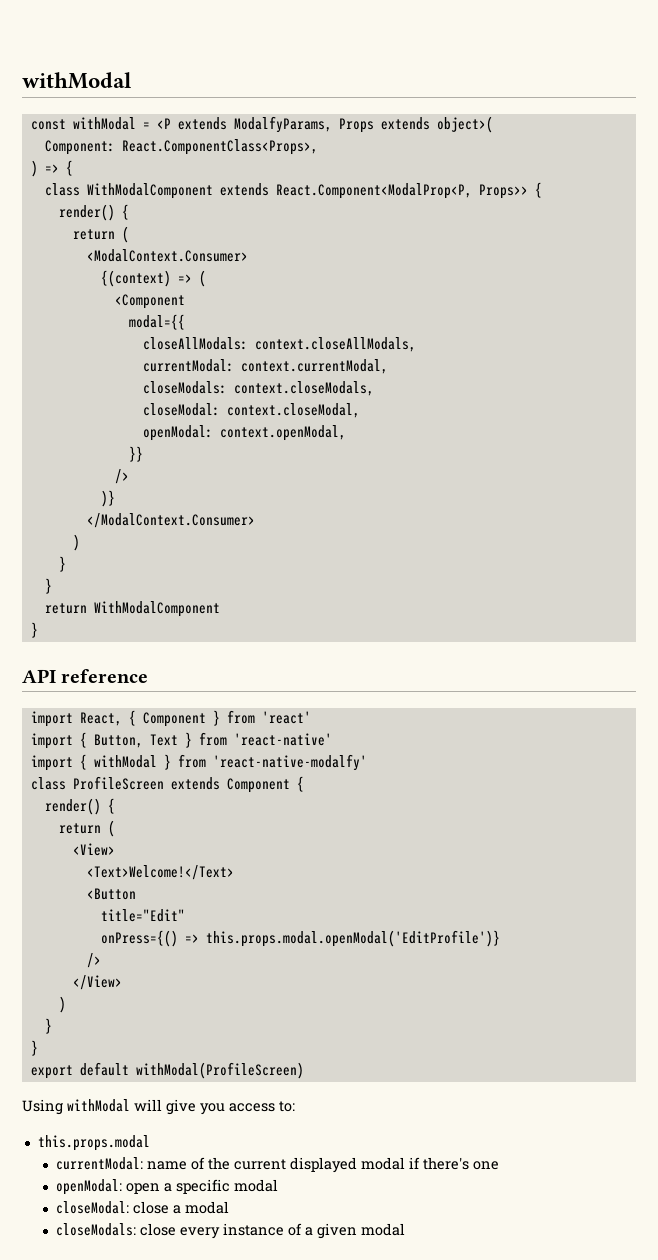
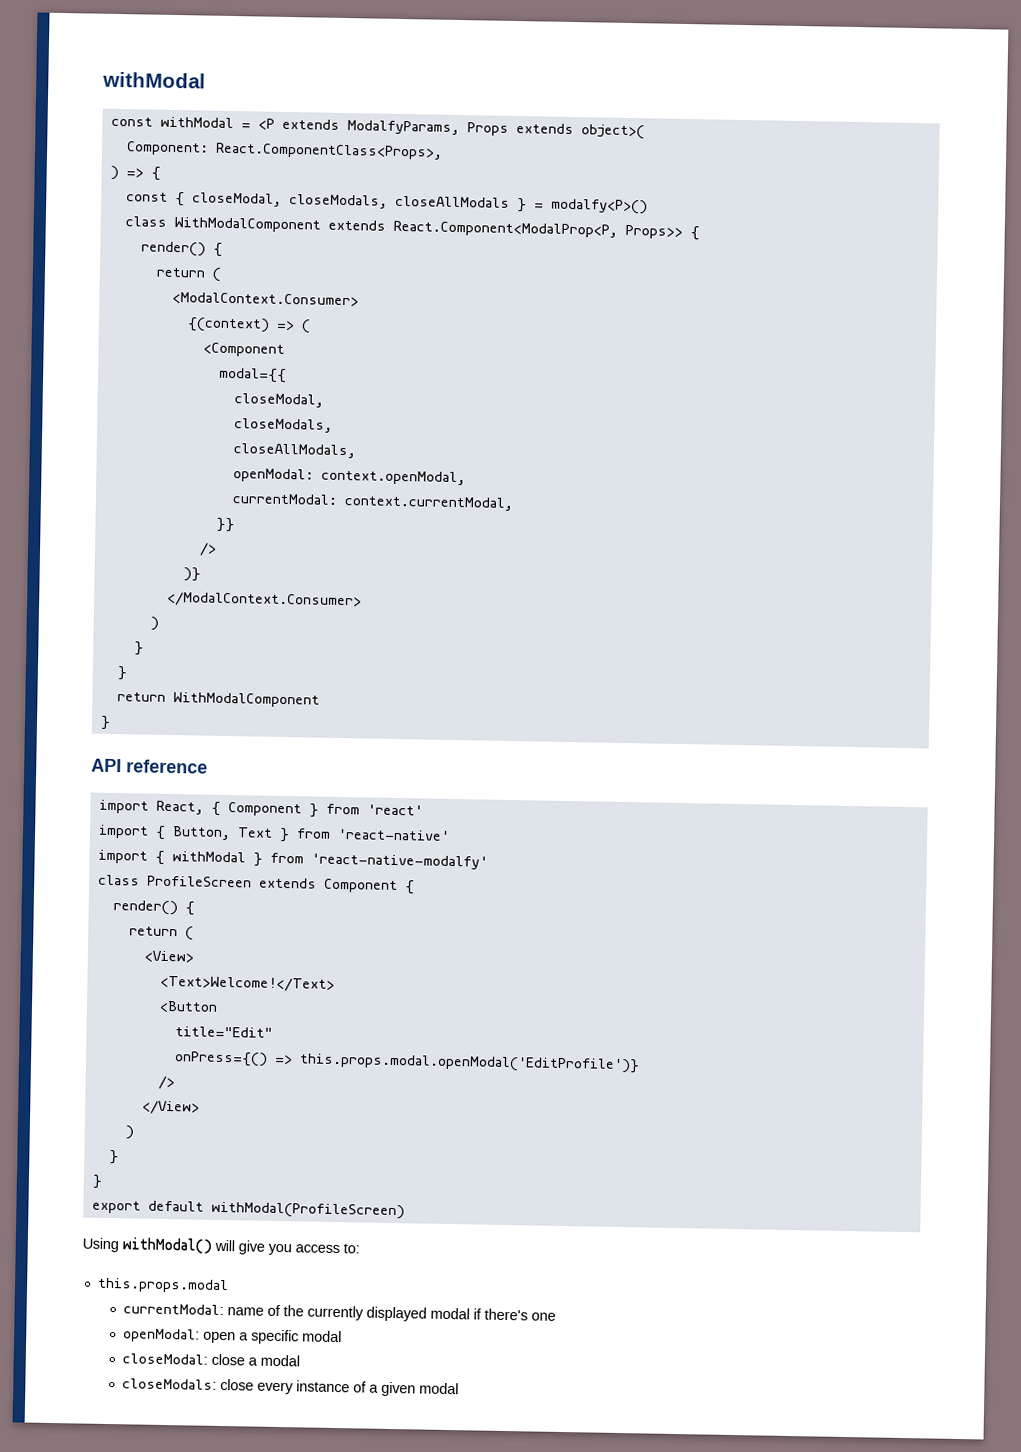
(73, 168) none -> [125,191,648,215] // const { closeModal, closeModals, closeAllModals } = modalfy<P>()
[142,337,416,352] [142,359,388,374] [142,381,374,396] [142,403,360,418] [142,425,346,441] closeAllModals: context.closeAllModals, // currentModal: context.currentModal, // closeModals: context.closeModals, // closeModal: context.closeModal, // openModal: context.openModal, -> [233,393,324,408] [233,418,333,433] [232,443,356,459] [232,468,466,486] [231,493,514,512] closeModal, // closeModals, // closeAllModals, // openModal: context.openModal, // currentModal: context.currentModal,
[67,1099,130,1112] withModal -> [122,1237,212,1254] withModal()
[233,1159,286,1170] current -> [307,1305,365,1321] currently

